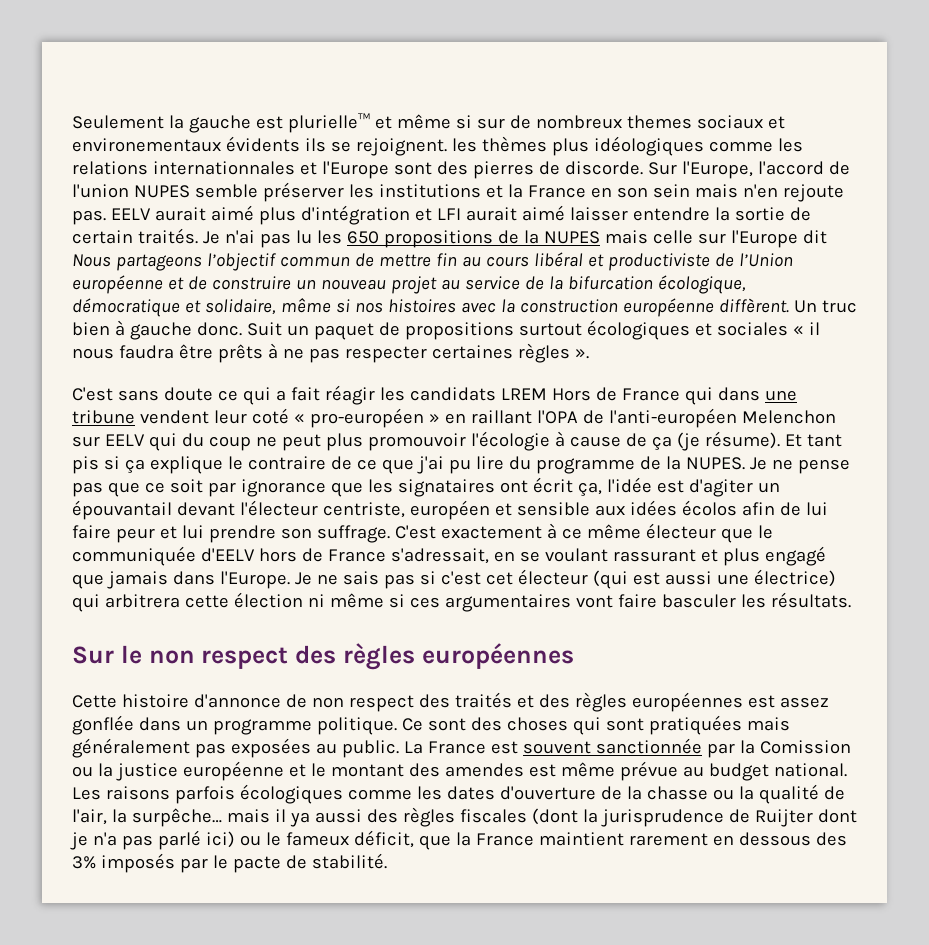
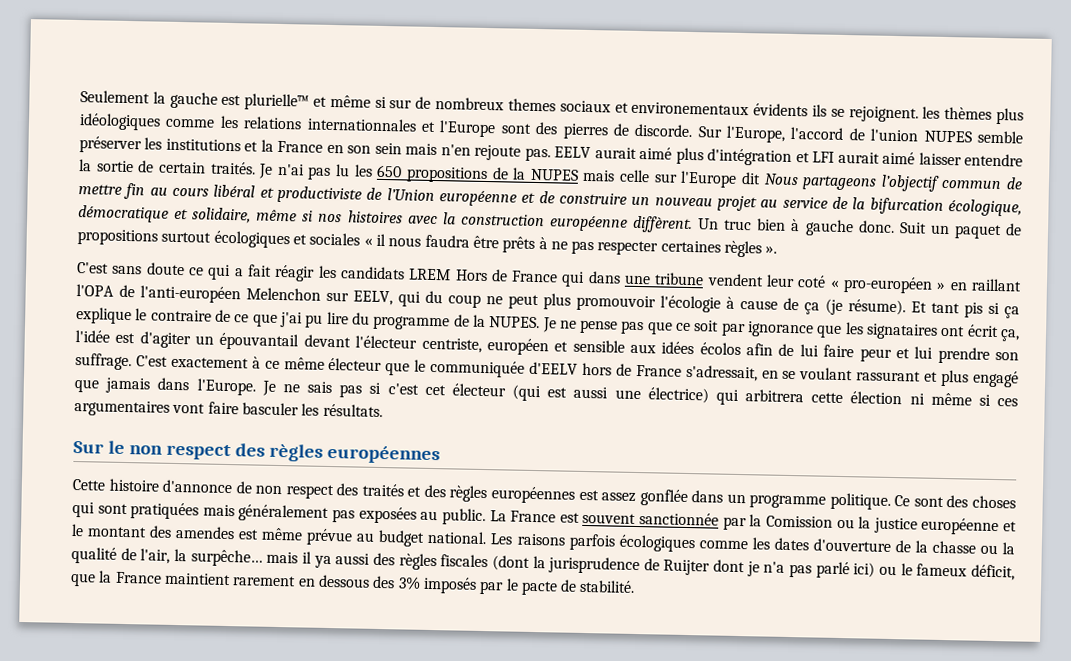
[104,434,145,446] EELV -> [353,290,393,306] EELV,

